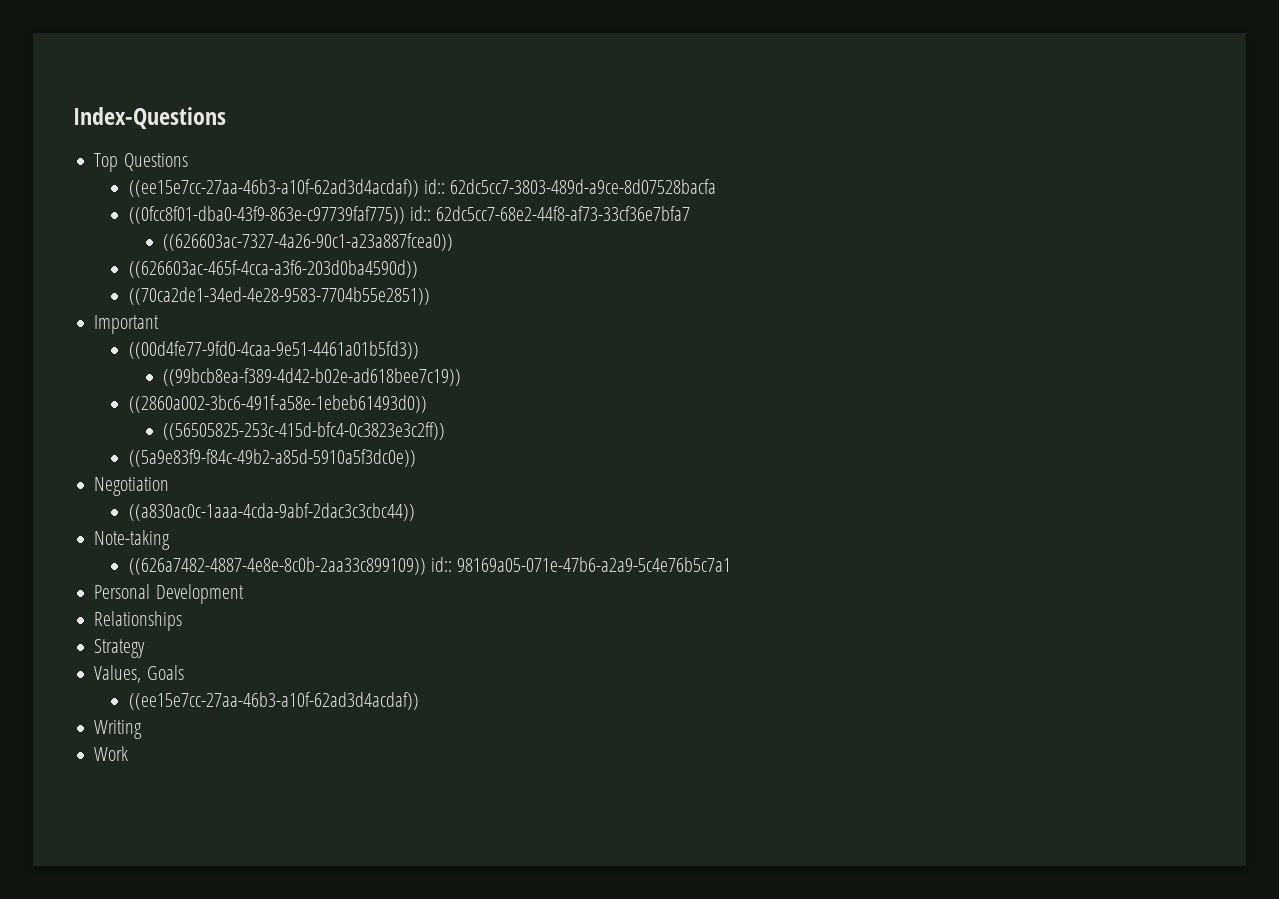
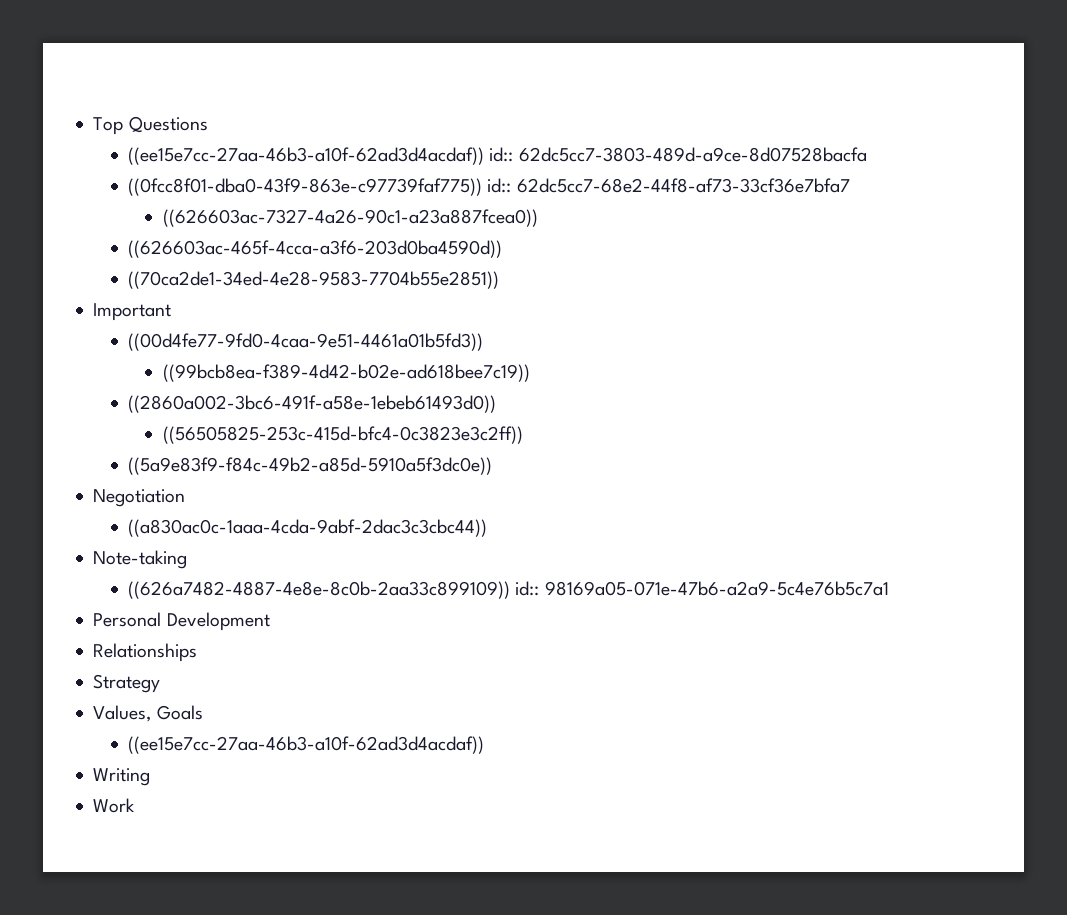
[73,107,226,129] Index-Questions // -> (93, 126) none

